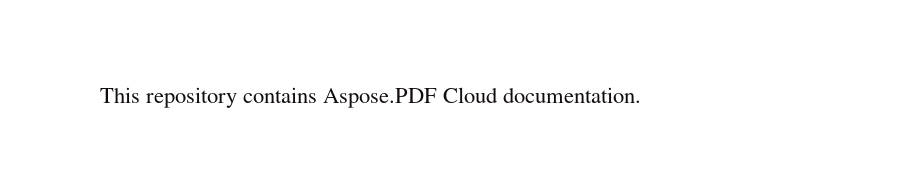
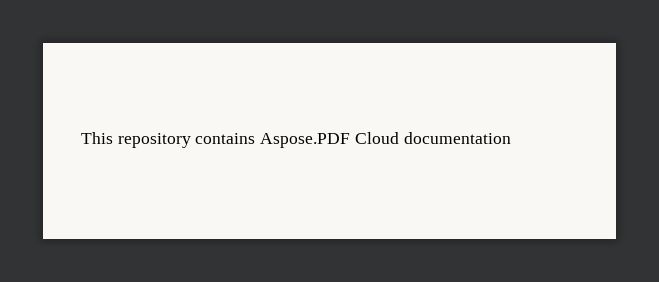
[503,87,642,103] documentation. -> [403,132,511,144] documentation

